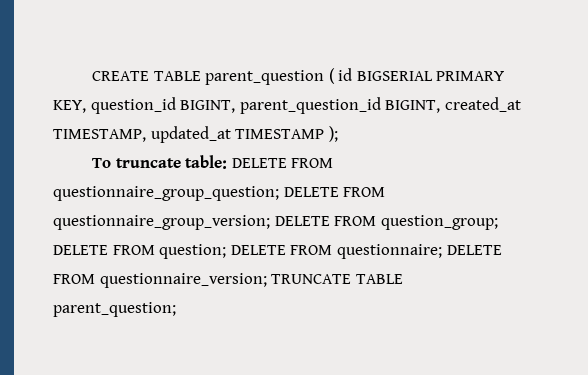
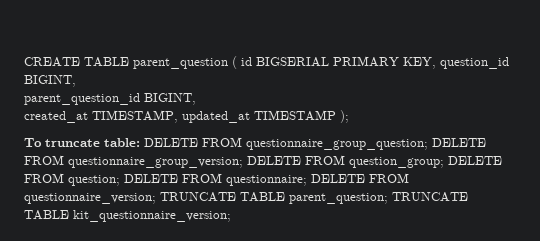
(236, 106) none -> (76, 81) //
(441, 106) none -> (196, 99) //
(176, 309) none -> [392,192,468,202] [24,210,231,222] TRUNCATE TABLE kit_questionnaire_version;

